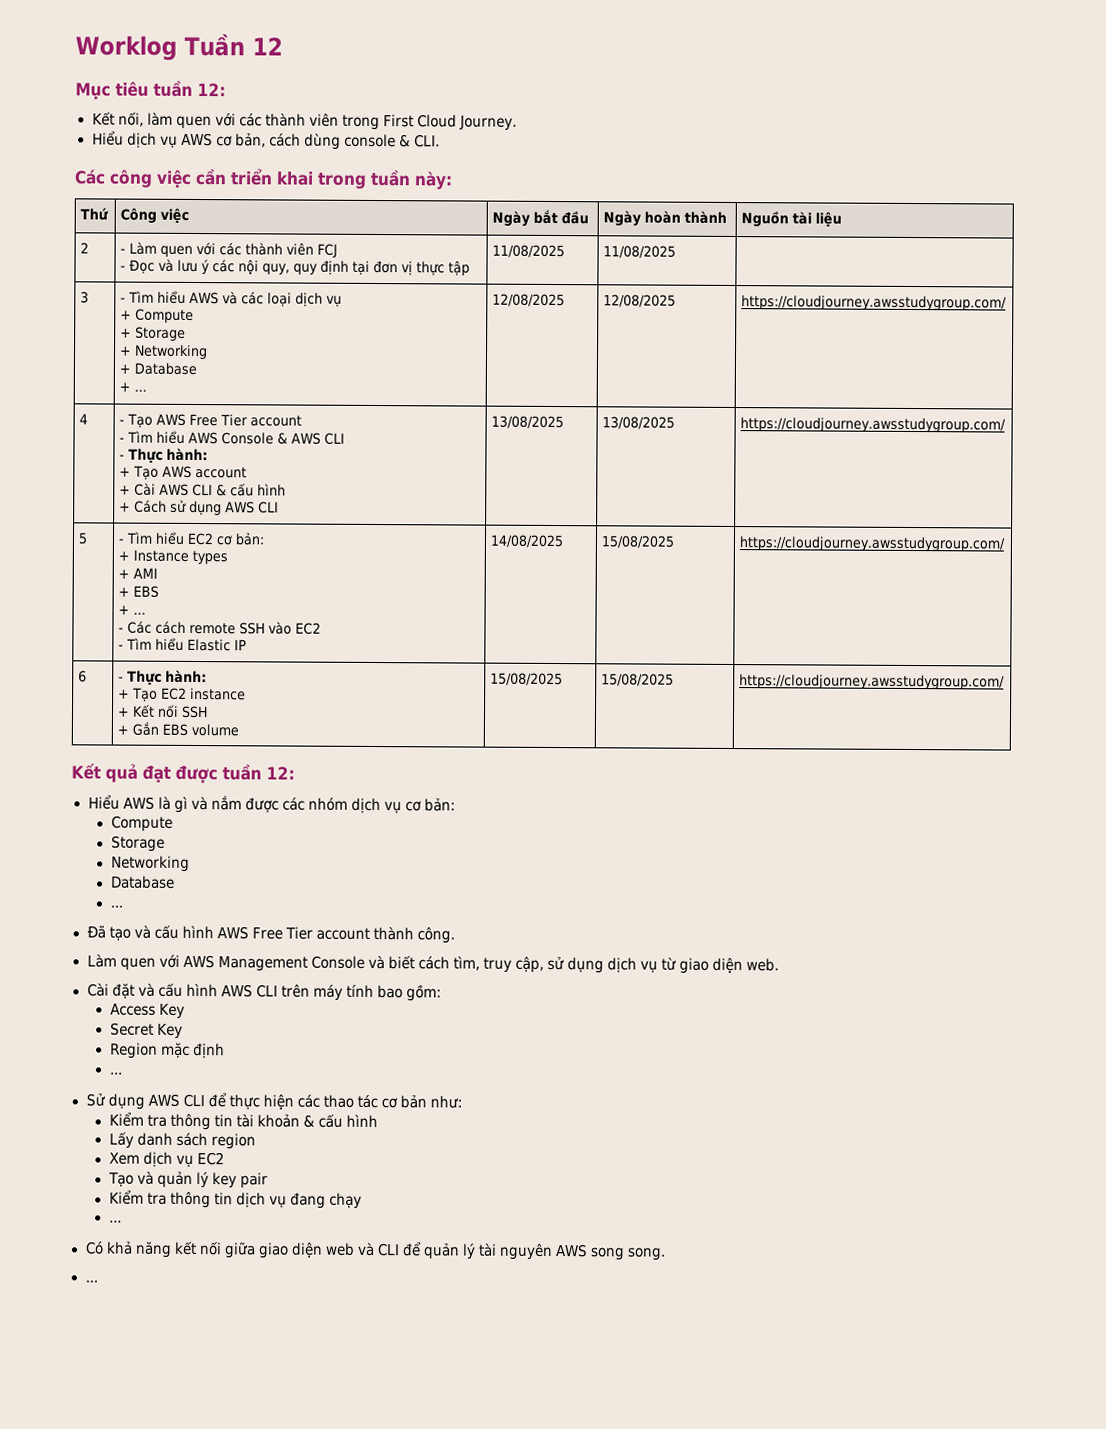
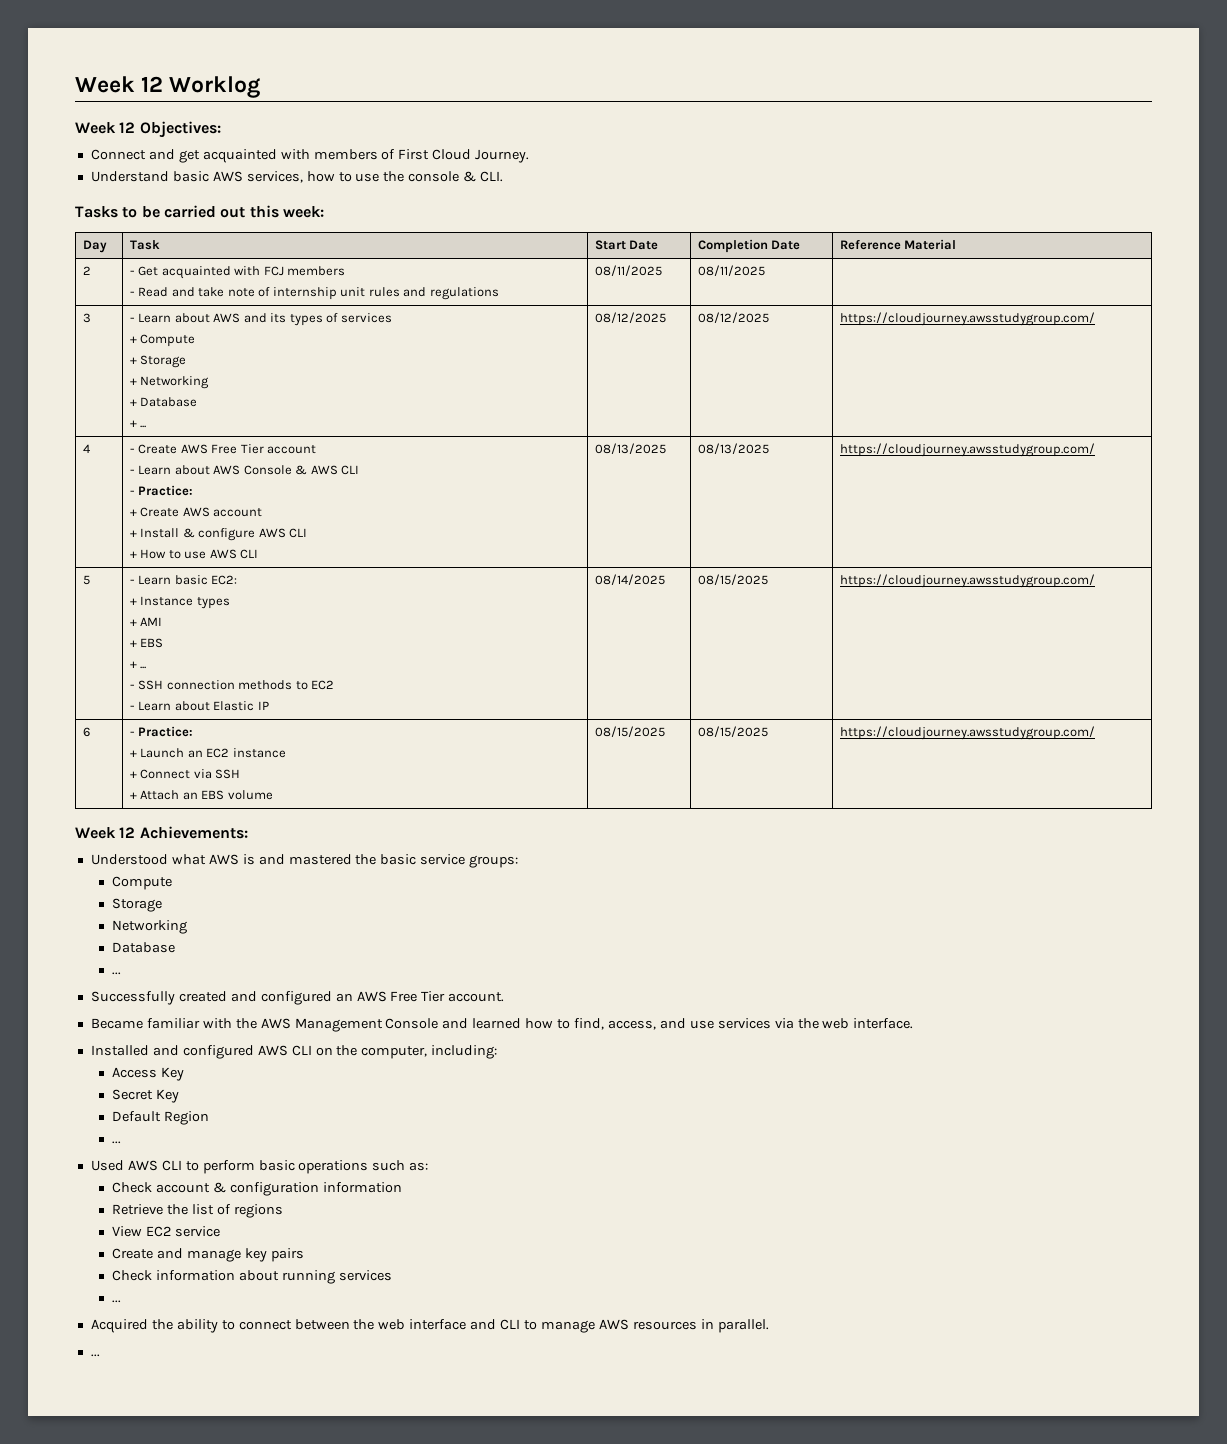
(75, 48) none -> [75,76,164,93] Week 12
[183,33,283,57] [75,80,226,100] [91,111,518,131] [91,130,441,150] [74,168,453,190] [80,207,110,221] [120,207,190,224] [492,209,590,227] [603,210,728,227] [741,211,843,228] [80,242,90,254] [120,241,315,257] Tuần 12 // Mục tiêu tuần 12: // Kết nối, làm quen với các thành viên trong First Cloud Journey. // Hiểu dịch vụ AWS cơ bản, cách dùng console & CLI. // Các công việc cần triển khai trong tuần này: // Thứ | Công việc | Ngày bắt đầu | Ngày hoàn thành | Nguồn tài liệu // 2 | - Làm quen với các thành viên -> [75,121,221,138] [90,149,530,163] [90,171,504,183] [75,205,324,218] [82,240,107,253] [129,240,160,250] [594,240,659,250] [697,239,801,253] [839,239,957,250] [82,266,91,275] [129,266,261,279] // Week 12 Objectives: // Connect and get acquainted with members of First Cloud Journey. // Understand basic AWS services, how to use the console & CLI. // Tasks to be carried out this week: // Day | Task | Start Date | Completion Date | Reference Material // 2 | - Get acquainted with
[120,258,471,276] [492,244,566,259] [603,245,677,259] [80,291,90,304] [120,290,343,307] // - Đọc và lưu ý các nội quy, quy định tại đơn vị thực tập | 11/08/2025 | 11/08/2025 | // 3 | - Tìm hiểu AWS và các loại dịch vụ -> [287,266,346,276] [129,287,499,300] [594,265,662,276] [697,265,765,276] [82,313,91,323] [129,313,392,326] members // - Read and take note of internship unit rules and regulations | 08/11/2025 | 08/11/2025 | // 3 | - Learn about AWS and its types of services
[492,293,566,308] [603,294,677,308] 12/08/2025 | 12/08/2025 -> [594,312,666,323] [697,312,769,323] 08/12/2025 | 08/12/2025
[127,413,154,428] Tạo -> [138,444,178,454] Create
[127,430,186,444] Tìm hiểu -> [138,465,210,475] Learn about
[128,447,209,463] [119,465,160,480] Thực hành: // + Tạo -> [138,485,194,496] [129,507,180,517] Practice: // + Create
[134,482,287,497] [119,499,223,516] Cài AWS CLI & cấu hình // + Cách sử dụng -> [140,528,308,541] [129,549,207,559] Install & configure AWS CLI // + How to use
[491,415,565,430] [602,416,676,430] 13/08/2025 | 13/08/2025 -> [594,443,666,454] [697,443,769,454] 08/13/2025 | 08/13/2025
[126,531,266,546] Tìm hiểu EC2 cơ bản: -> [138,575,238,585] Learn basic EC2:
[127,620,293,635] Các cách remote SSH vào -> [138,680,308,690] SSH connection methods to
[126,637,185,651] Tìm hiểu -> [138,701,210,711] Learn about
[490,534,565,549] [601,535,676,549] 14/08/2025 | 15/08/2025 -> [594,574,665,585] [697,574,768,585] 08/14/2025 | 08/15/2025
[127,669,208,685] [118,687,159,702] Thực hành: // + Tạo -> [138,726,194,737] [129,748,203,758] Practice: // + Launch an
[132,704,180,718] Kết nối -> [140,769,212,779] Connect via
[132,721,160,736] Gắn -> [140,790,198,800] Attach an
[490,672,564,687] [601,673,675,687] [739,674,1006,690] [71,763,295,784] [87,794,457,814] 15/08/2025 | 15/08/2025 | https://cloudjourney.awsstudygroup.com/ // Kết quả đạt được tuần 12: // Hiểu AWS là gì và nắm được các nhóm dịch vụ cơ bản: -> [594,726,665,737] [697,726,768,737] [839,726,1095,740] [75,826,248,839] [90,854,519,868] 08/15/2025 | 08/15/2025 | https://cloudjourney.awsstudygroup.com/ // Week 12 Achievements: // Understood what AWS is and mastered the basic service groups:
[86,924,455,944] [86,954,780,974] [86,982,443,1002] Đã tạo và cấu hình AWS Free Tier account thành công. // Làm quen với AWS Management Console và biết cách tìm, truy cập, sử dụng dịch vụ từ giao diện web. // Cài đặt và cấu hình AWS CLI trên máy tính bao gồm: -> [90,991,505,1005] [90,1018,914,1032] [90,1045,498,1059] Successfully created and configured an AWS Free Tier account. // Became familiar with the AWS Management Console and learned how to find, access, and use services via the web interface. // Installed and configured AWS CLI on the computer, including:
(183, 1031) none -> [112,1111,162,1122] Default
[160,1042,225,1059] [108,1072,122,1075] [85,1092,464,1110] [108,1111,379,1131] [108,1131,257,1150] [108,1151,226,1167] [107,1170,269,1189] [108,1189,363,1209] [108,1220,122,1223] [84,1240,667,1261] mặc định // ... // Sử dụng AWS CLI để thực hiện các thao tác cơ bản như: // Kiểm tra thông tin tài khoản & cấu hình // Lấy danh sách region // Xem dịch vụ EC2 // Tạo và quản lý key pair // Kiểm tra thông tin dịch vụ đang chạy // ... // Có khả năng kết nối giữa giao diện web và CLI để quản lý tài nguyên AWS song song. -> [112,1141,122,1144] [90,1160,429,1174] [112,1182,402,1196] [112,1204,283,1218] [112,1226,220,1237] [112,1248,304,1262] [112,1270,392,1284] [112,1300,122,1303] [90,1319,769,1333] // ... // Used AWS CLI to perform basic operations such as: // Check account & configuration information // Retrieve the list of regions // View EC2 service // Create and manage key pairs // Check information about running services // ... // Acquired the ability to connect between the web interface and CLI to manage AWS resources in parallel.

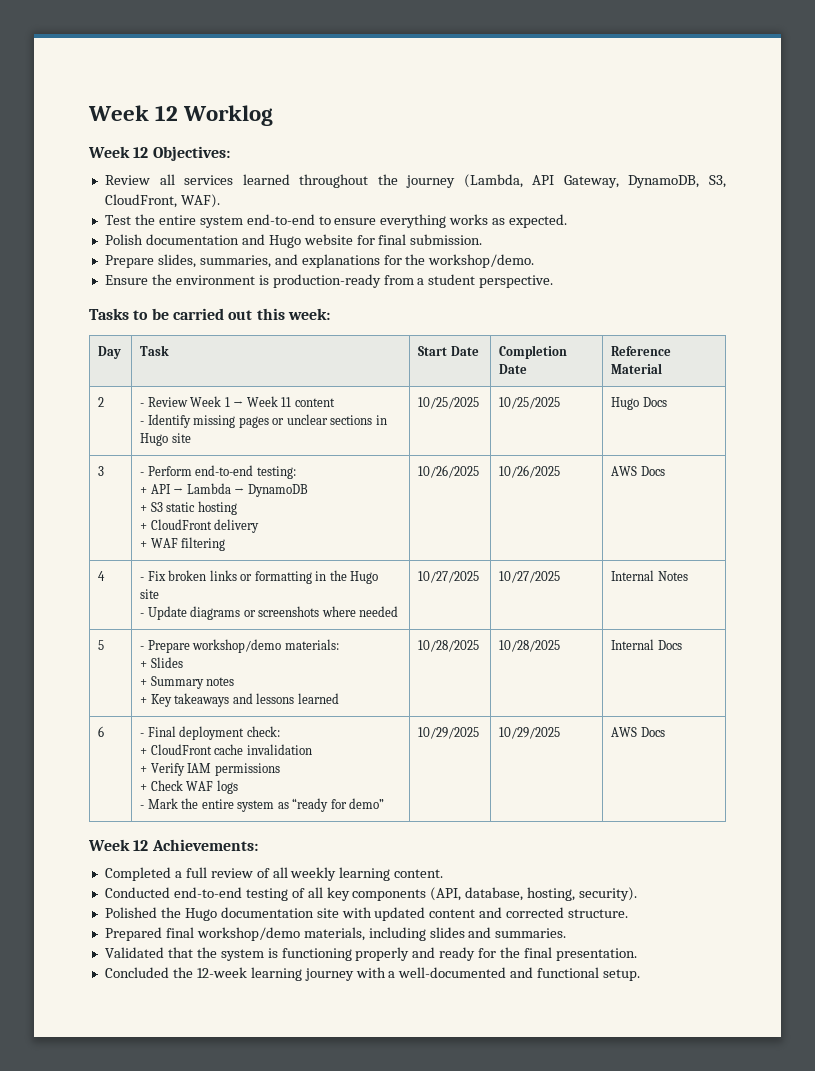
[90,149,530,163] [90,171,504,183] Connect and get acquainted with members of First Cloud Journey. // Understand basic AWS services, how to use the console & CLI. -> [104,174,726,188] [104,194,220,208] [104,214,568,228] [104,234,483,248] [104,254,535,268] [104,274,554,288] Review all services learned throughout the journey (Lambda, API Gateway, DynamoDB, S3, CloudFront, WAF). // Test the entire system end-to-end to ensure everything works as expected. // Polish documentation and Hugo website for final submission. // Prepare slides, summaries, and explanations for the workshop/demo. // Ensure the environment is production-ready from a student perspective.
[138,266,346,279] [129,287,499,300] [594,265,662,276] [697,265,765,276] [82,313,91,323] [129,313,392,326] [129,334,196,347] [129,355,187,368] [129,376,210,389] [129,397,198,407] [129,420,147,428] [594,312,666,323] [697,312,769,323] [839,312,1095,326] [82,444,90,453] [129,444,317,454] [129,465,360,475] [129,485,194,496] [129,507,263,517] [129,528,308,541] [129,549,259,559] [594,443,666,454] [697,443,769,454] [839,443,1095,457] Get acquainted with FCJ members // - Read and take note of internship unit rules and regulations | 08/11/2025 | 08/11/2025 | // 3 | - Learn about AWS and its types of services // + Compute // + Storage // + Networking // + Database // + ... | 08/12/2025 | 08/12/2025 | https://cloudjourney.awsstudygroup.com/ // 4 | - Create AWS Free Tier account // - Learn about AWS Console & AWS CLI // - Practice: // + Create AWS account // + Install & configure AWS CLI // + How to use AWS CLI | 08/13/2025 | 08/13/2025 | https://cloudjourney.awsstudygroup.com/ -> [147,396,335,407] [140,414,387,428] [140,433,191,446] [418,397,480,409] [499,397,561,409] [611,397,667,410] [98,466,105,476] [140,465,296,479] [140,483,308,497] [140,501,237,515] [140,519,260,533] [140,537,226,551] [418,465,480,478] [499,465,561,478] [611,466,665,476] [98,571,106,581] [140,570,379,584] [140,589,160,599] [140,606,399,620] [418,571,480,583] [499,571,561,583] [611,570,688,581] Review Week 1 → Week 11 content // - Identify missing pages or unclear sections in Hugo site | 10/25/2025 | 10/25/2025 | Hugo Docs // 3 | - Perform end-to-end testing: // + API → Lambda → DynamoDB // + S3 static hosting // + CloudFront delivery // + WAF filtering | 10/26/2025 | 10/26/2025 | AWS Docs // 4 | - Fix broken links or formatting in the Hugo site // - Update diagrams or screenshots where needed | 10/27/2025 | 10/27/2025 | Internal Notes
[138,575,238,585] [129,596,230,609] [129,617,163,626] [129,638,164,648] [129,661,147,669] [129,680,335,690] [129,701,269,711] [594,574,665,585] [697,574,768,585] [839,574,1095,588] [82,727,90,737] [129,726,194,737] [129,748,286,758] [129,769,241,779] [129,790,273,800] [594,726,665,737] [697,726,768,737] [839,726,1095,740] [75,826,248,839] [90,854,519,868] [112,876,173,890] [112,898,163,912] [112,920,188,934] [112,942,176,953] [112,972,122,975] [90,991,505,1005] [90,1018,914,1032] [90,1045,498,1059] [112,1067,184,1081] [112,1089,179,1103] [112,1111,209,1125] [112,1141,122,1144] [90,1160,429,1174] [112,1182,402,1196] [112,1204,283,1218] [112,1226,220,1237] [112,1248,304,1262] [112,1270,392,1284] [112,1300,122,1303] [90,1319,769,1333] [90,1354,100,1357] Learn basic EC2: // + Instance types // + AMI // + EBS // + ... // - SSH connection methods to EC2 // - Learn about Elastic IP | 08/14/2025 | 08/15/2025 | https://cloudjourney.awsstudygroup.com/ // 6 | - Practice: // + Launch an EC2 instance // + Connect via SSH // + Attach an EBS volume | 08/15/2025 | 08/15/2025 | https://cloudjourney.awsstudygroup.com/ // Week 12 Achievements: // Understood what AWS is and mastered the basic service groups: // Compute // Storage // Networking // Database // ... // Successfully created and configured an AWS Free Tier account. // Became familiar with the AWS Management Console and learned how to find, access, and use services via the web interface. // Installed and configured AWS CLI on the computer, including: // Access Key // Secret Key // Default Region // ... // Used AWS CLI to perform basic operations such as: // Check account & configuration information // Retrieve the list of regions // View EC2 service // Create and manage key pairs // Check information about running services // ... // Acquired the ability to connect between the web interface and CLI to manage AWS resources in parallel. // ... -> [147,639,339,653] [140,657,183,668] [140,676,235,689] [140,693,339,707] [418,640,480,652] [499,640,561,652] [611,639,682,650] [98,726,105,737] [140,726,280,740] [140,744,312,755] [140,763,280,776] [140,780,238,794] [140,798,385,812] [418,727,480,739] [499,727,561,739] [611,727,665,737] [88,839,258,851] [104,867,444,881] [104,887,638,901] [104,907,629,921] [104,927,567,941] [104,947,637,961] [104,967,641,981] Prepare workshop/demo materials: // + Slides // + Summary notes // + Key takeaways and lessons learned | 10/28/2025 | 10/28/2025 | Internal Docs // 6 | - Final deployment check: // + CloudFront cache invalidation // + Verify IAM permissions // + Check WAF logs // - Mark the entire system as “ready for demo” | 10/29/2025 | 10/29/2025 | AWS Docs // Week 12 Achievements: // Completed a full review of all weekly learning content. // Conducted end-to-end testing of all key components (API, database, hosting, security). // Polished the Hugo documentation site with updated content and corrected structure. // Prepared final workshop/demo materials, including slides and summaries. // Validated that the system is functioning properly and ready for the final presentation. // Concluded the 12-week learning journey with a well-documented and functional setup.

